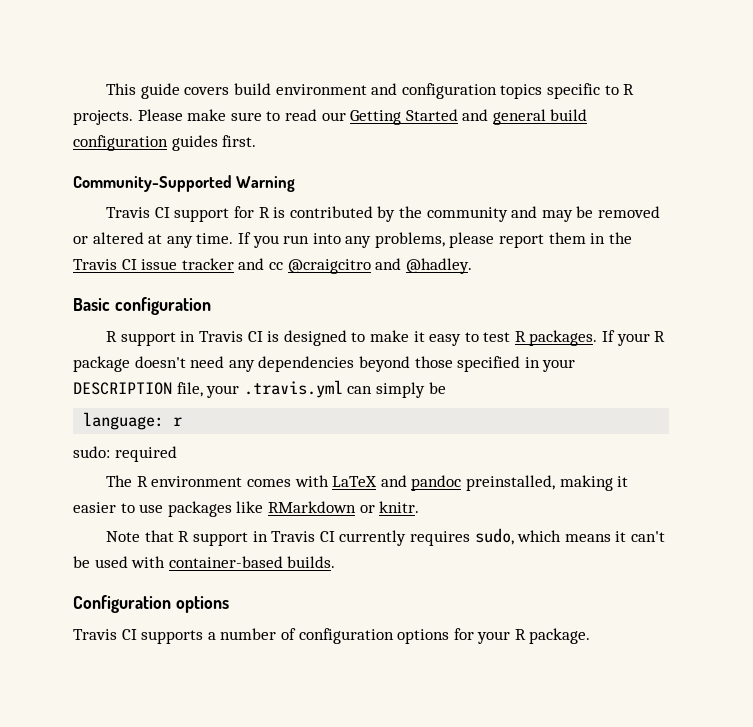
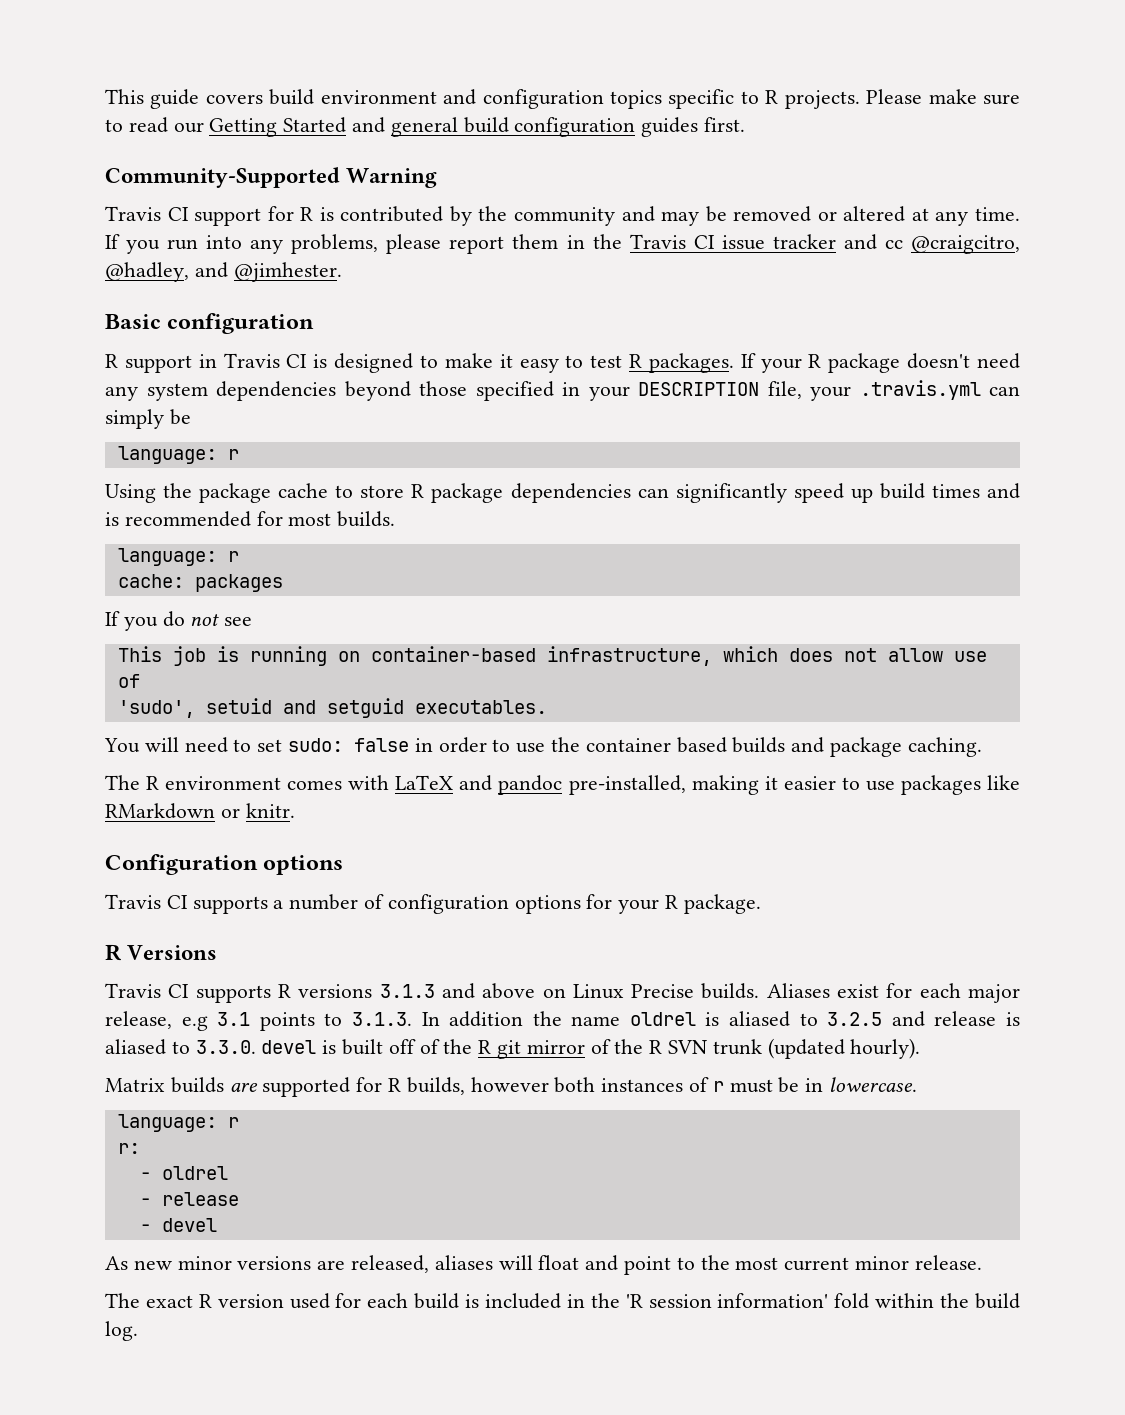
[287,258,472,274] @craigcitro and @hadley. -> [910,235,1020,254] [105,262,342,282] @craigcitro, @hadley, and @jimhester.
(255, 366) none -> [146,383,208,401] system
[73,446,177,462] sudo: required -> [105,483,1021,503] [105,511,396,527] [117,548,239,566] [117,574,283,592] [105,611,253,631] [117,646,987,666] [117,674,140,688] [117,698,547,718] [104,737,982,757] Using the package cache to store R package dependencies can significantly speed up build times and is recommended for most builds. // language: r // cache: packages // If you do not see // This job is running on container-based infrastructure, which does not allow use of // 'sudo', setuid and setguid executables. // You will need to set sudo: false in order to use the container based builds and package caching.
[465,475,555,491] preinstalled, -> [568,775,686,795] pre-installed,
[106,528,665,546] [73,556,336,568] // Note that R support in Travis CI currently requires sudo, which means it can't be used with container-based builds. -> (295, 810) none
(591, 636) none -> [105,944,218,961] [105,983,1020,1003] [105,1011,1021,1031] [105,1038,921,1059] [105,1077,918,1097] [117,1114,239,1132] [117,1143,140,1154] [139,1166,228,1180] [139,1192,239,1206] [139,1218,217,1232] [105,1255,982,1275] [105,1293,1021,1309] [105,1321,138,1341] // R Versions // Travis CI supports R versions 3.1.3 and above on Linux Precise builds. Aliases exist for each major release, e.g 3.1 points to 3.1.3. In addition the name oldrel is aliased to 3.2.5 and release is aliased to 3.3.0. devel is built off of the R git mirror of the R SVN trunk (updated hourly). // Matrix builds are supported for R builds, however both instances of r must be in lowercase. // language: r // r: // - oldrel // - release // - devel // As new minor versions are released, aliases will float and point to the most current minor release. // The exact R version used for each build is included in the 'R session information' fold within the build log.

